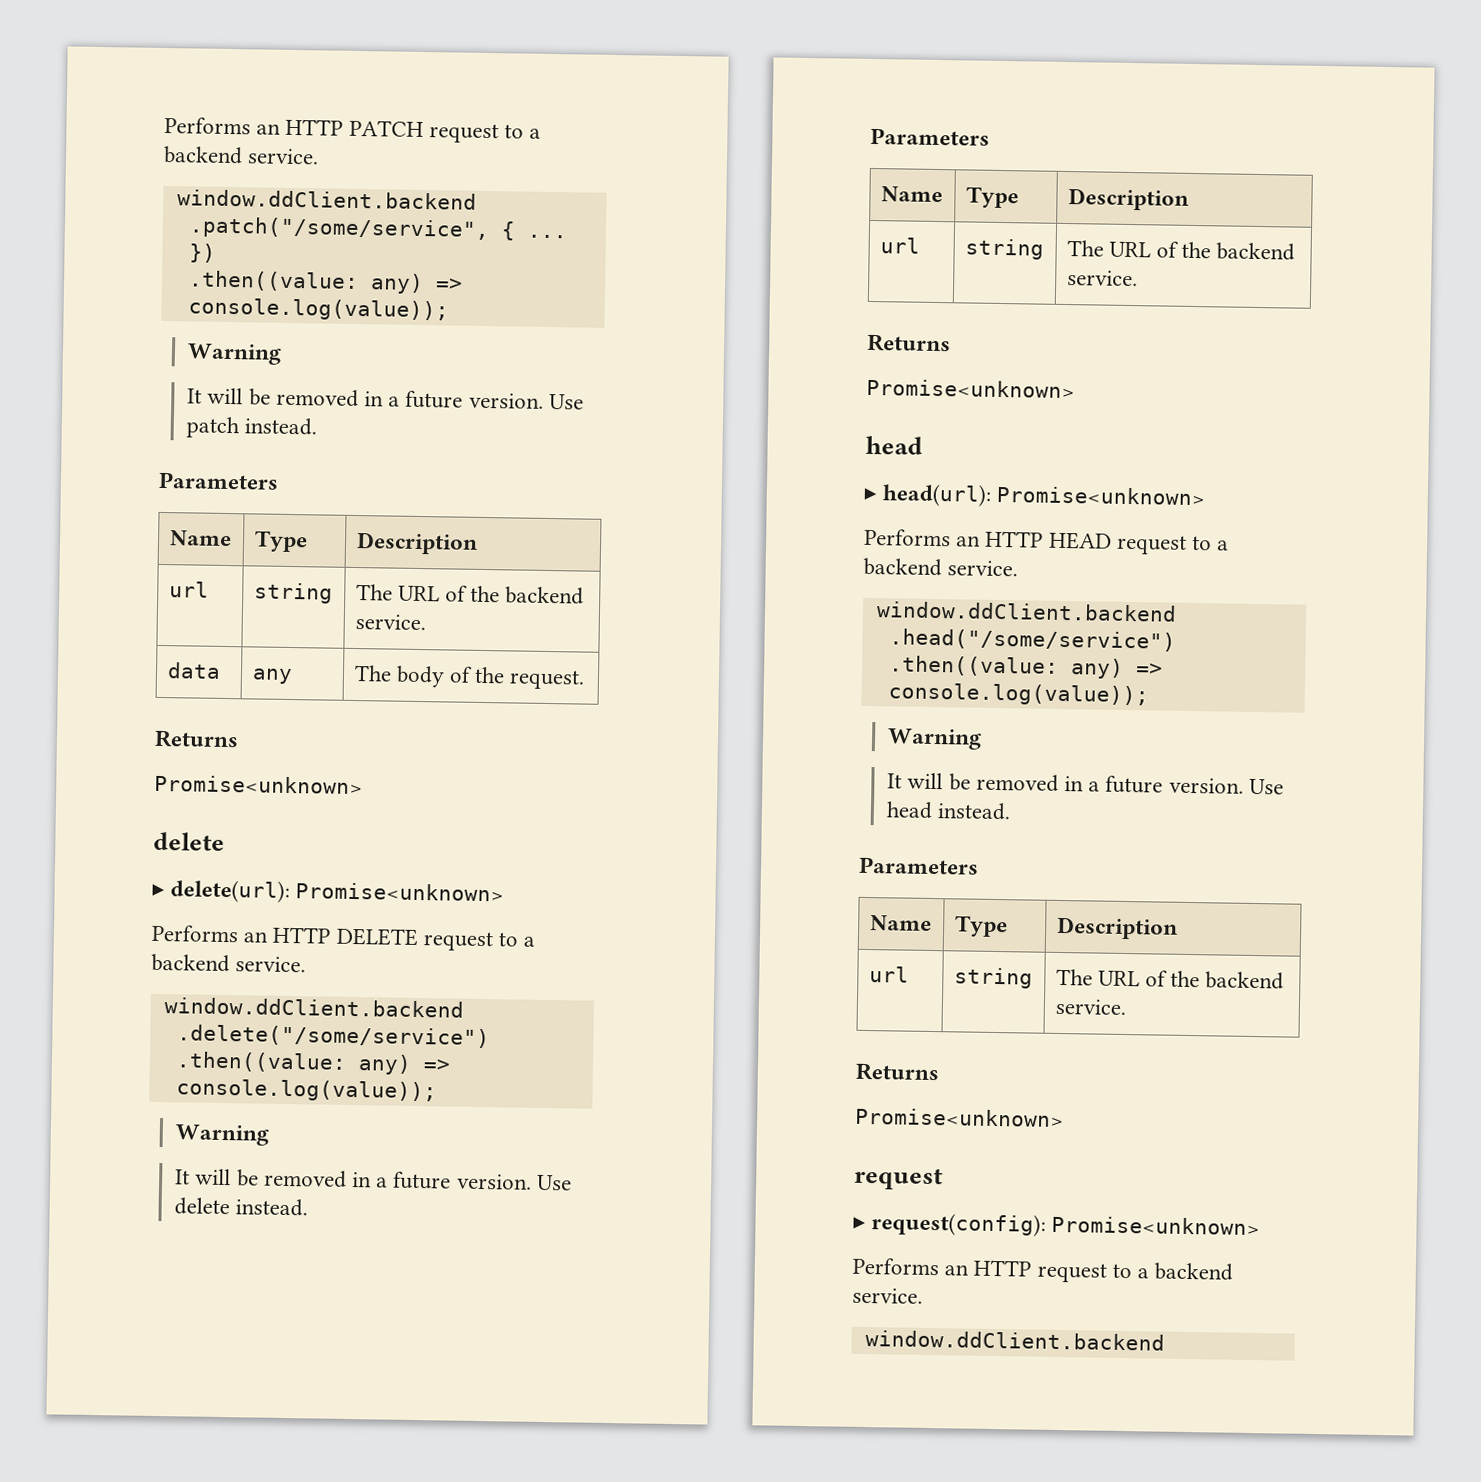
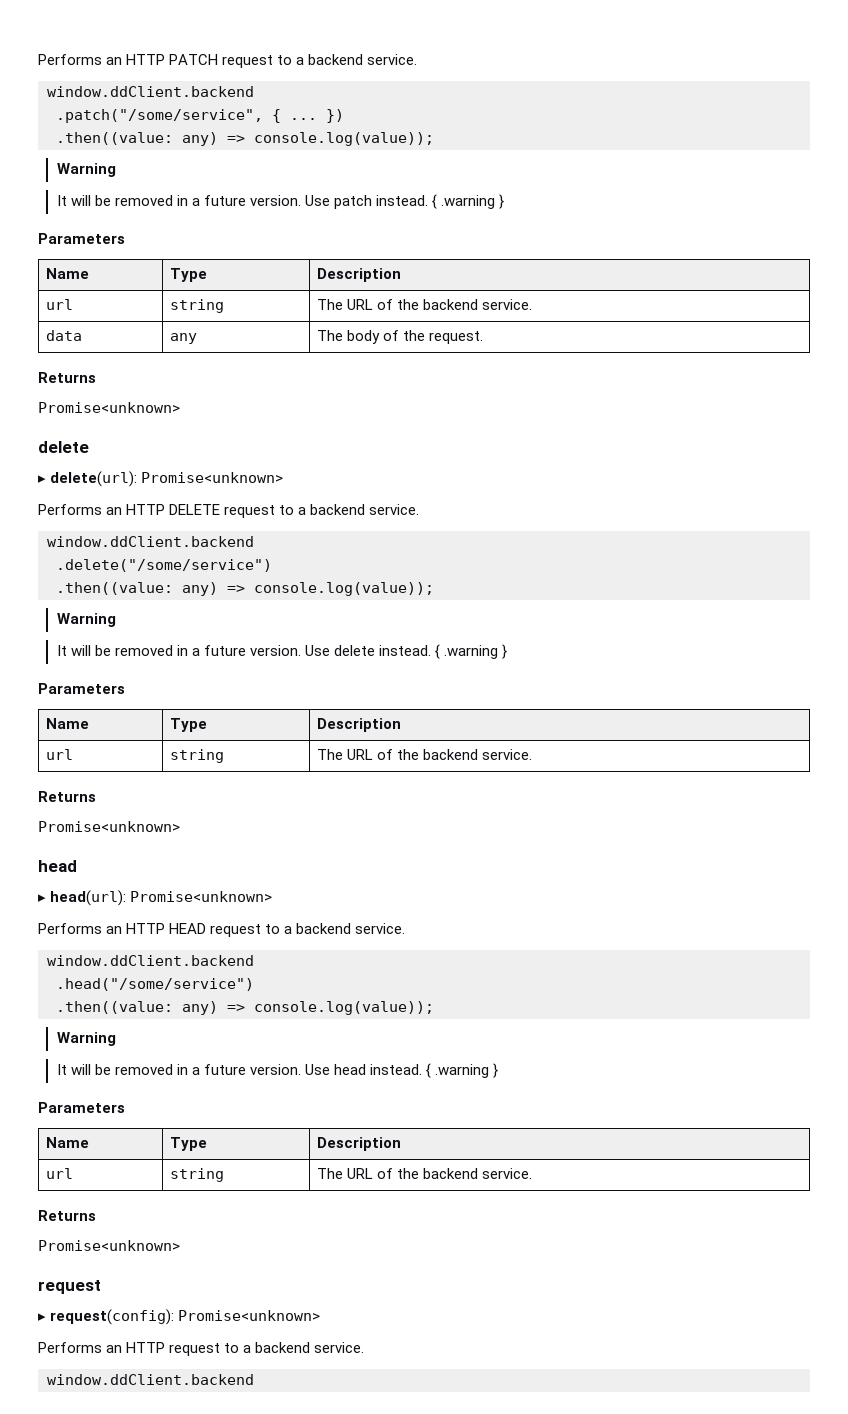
(318, 426) none -> [432,194,505,209] { .warning }
(309, 1207) none -> [435,644,508,659] { .warning }
(1012, 811) none -> [426,1063,499,1078] { .warning }

